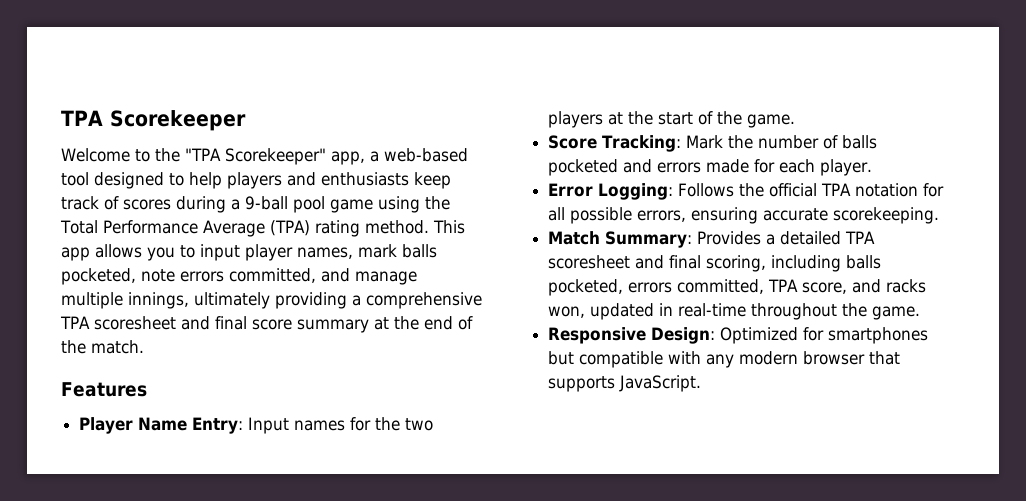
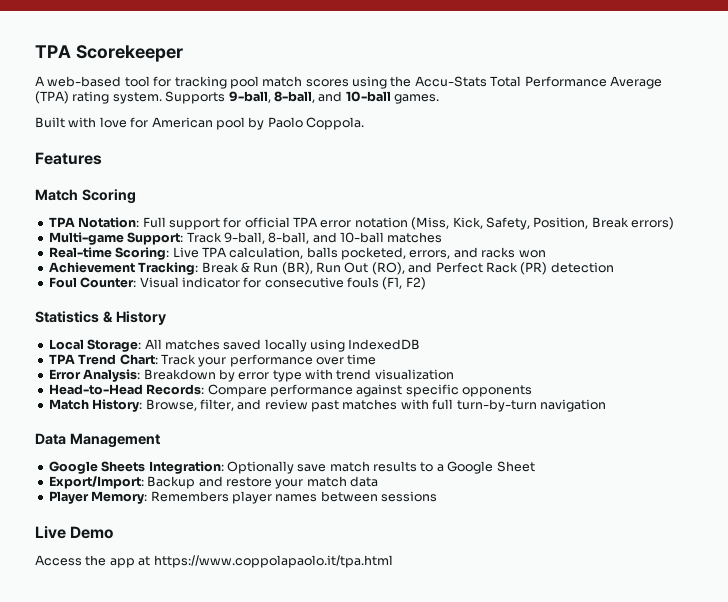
[61,148,468,165] [61,172,451,189] [61,196,373,213] Welcome to the "TPA Scorekeeper" app, a web-based tool designed to help players and enthusiasts keep track of scores during a 9-ball pool game -> [35,76,349,89] A web-based tool for tracking pool match scores
(450, 203) none -> [414,76,487,87] Accu-Stats
[364,220,465,234] [61,244,437,261] [61,268,417,285] [61,292,482,309] [60,316,473,333] [61,340,144,354] [61,382,147,397] [79,417,434,434] [548,111,796,128] [548,135,878,152] [548,159,873,176] [548,183,945,200] [548,207,940,224] [548,231,876,248] [548,255,882,272] [548,279,927,296] [548,303,921,320] [548,327,929,344] [548,351,901,368] [548,375,702,392] method. This app allows you to input player names, mark balls pocketed, note errors committed, and manage multiple innings, ultimately providing a comprehensive TPA scoresheet and final score summary at the end of the match. // Features // Player Name Entry: Input names for the two players at the start of the game. // Score Tracking: Mark the number of balls pocketed and errors made for each player. // Error Logging: Follows the official TPA notation for all possible errors, ensuring accurate scorekeeping. // Match Summary: Provides a detailed TPA scoresheet and final scoring, including balls pocketed, errors committed, TPA score, and racks won, updated in real-time throughout the game. // Responsive Design: Optimized for smartphones but compatible with any modern browser that supports JavaScript. -> [112,91,439,104] [35,117,364,130] [35,152,102,165] [35,189,136,204] [48,217,674,230] [48,232,443,245] [48,247,546,260] [48,262,614,275] [48,277,426,290] [35,311,166,325] [48,339,421,352] [48,354,377,367] [48,369,454,382] [48,384,532,397] [48,399,606,412] [35,433,160,448] [48,461,535,474] [48,476,378,489] [48,491,437,504] [35,526,114,539] [35,555,393,568] system. Supports 9-ball, 8-ball, and 10-ball games. // Built with love for American pool by Paolo Coppola. // Features // Match Scoring // TPA Notation: Full support for official TPA error notation (Miss, Kick, Safety, Position, Break errors) // Multi-game Support: Track 9-ball, 8-ball, and 10-ball matches // Real-time Scoring: Live TPA calculation, balls pocketed, errors, and racks won // Achievement Tracking: Break & Run (BR), Run Out (RO), and Perfect Rack (PR) detection // Foul Counter: Visual indicator for consecutive fouls (F1, F2) // Statistics & History // Local Storage: All matches saved locally using IndexedDB // TPA Trend Chart: Track your performance over time // Error Analysis: Breakdown by error type with trend visualization // Head-to-Head Records: Compare performance against specific opponents // Match History: Browse, filter, and review past matches with full turn-by-turn navigation // Data Management // Google Sheets Integration: Optionally save match results to a Google Sheet // Export/Import: Backup and restore your match data // Player Memory: Remembers player names between sessions // Live Demo // Access the app at https://www.coppolapaolo.it/tpa.html

